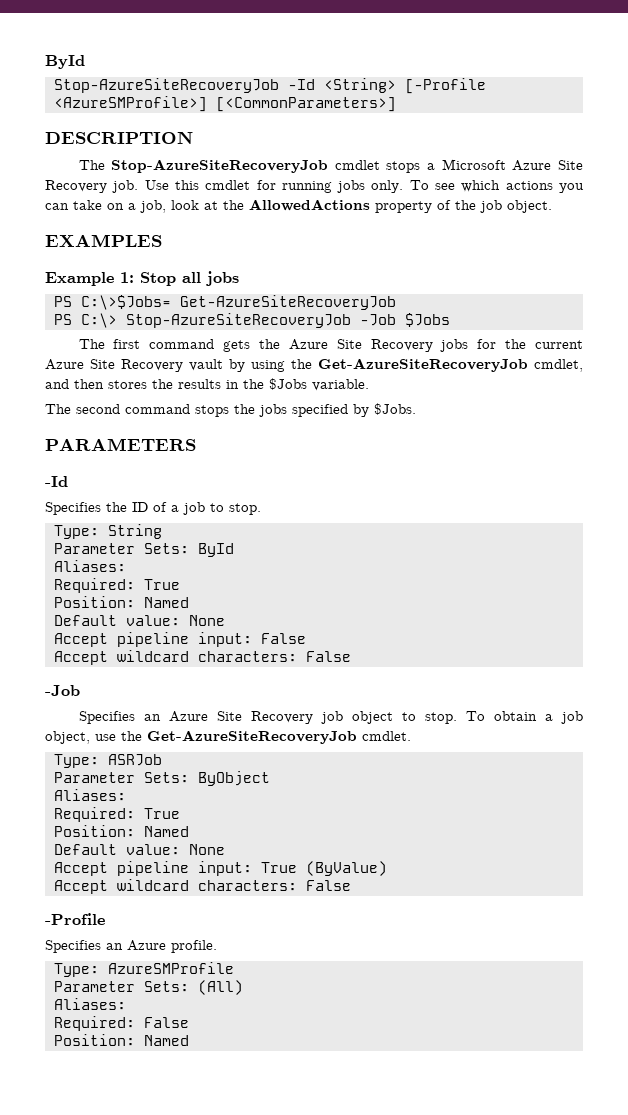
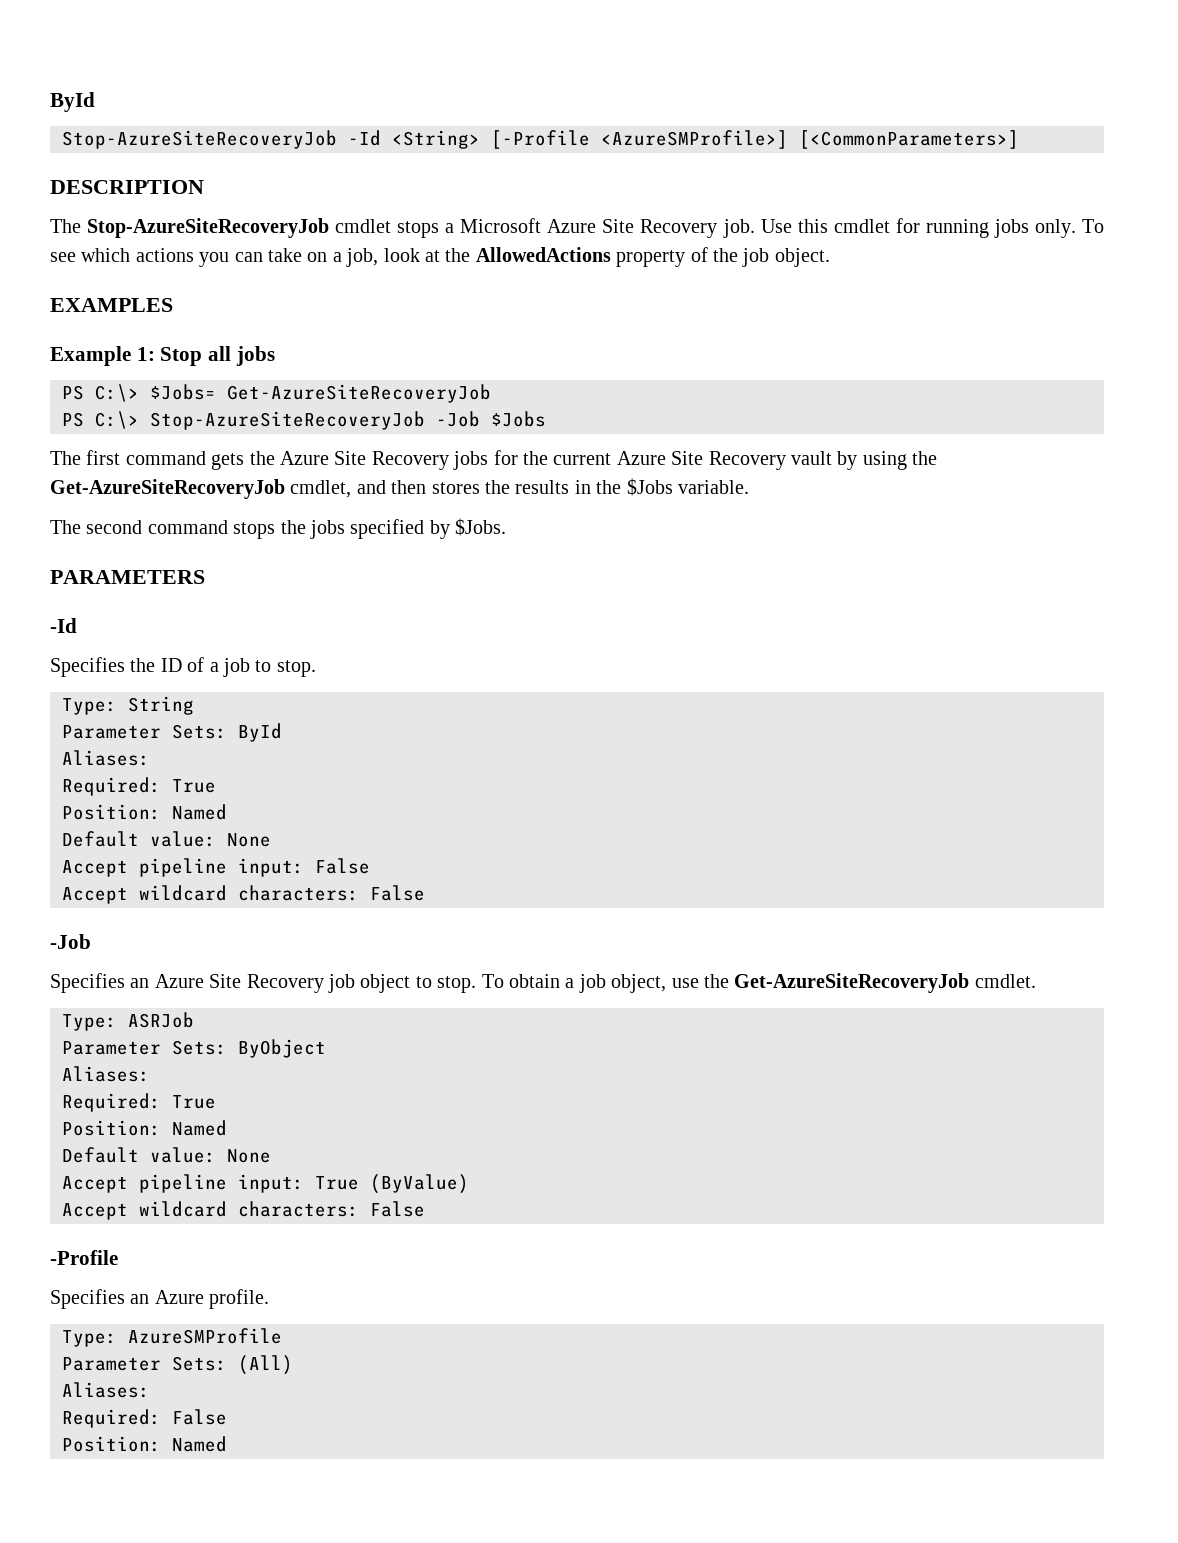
[80,295,171,310] C:\>$Jobs= -> [95,384,216,402] C:\> $Jobs=

